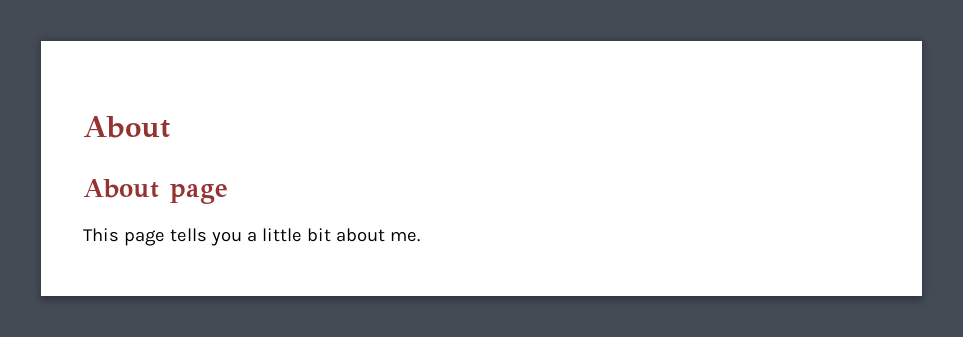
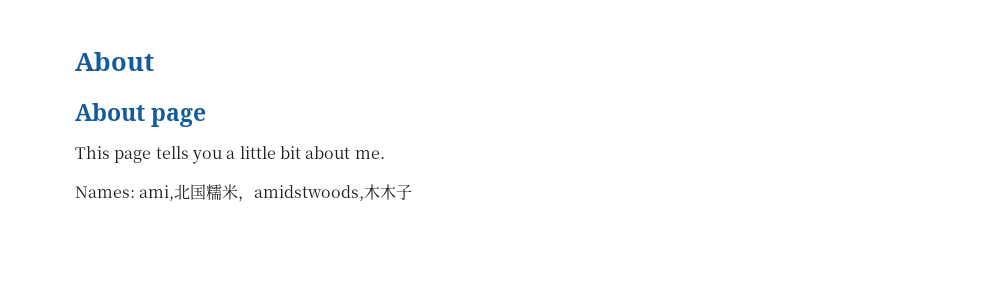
(420, 236) none -> [75,184,413,202] // Names: ami,北国糯米，amidstwoods,木木子

